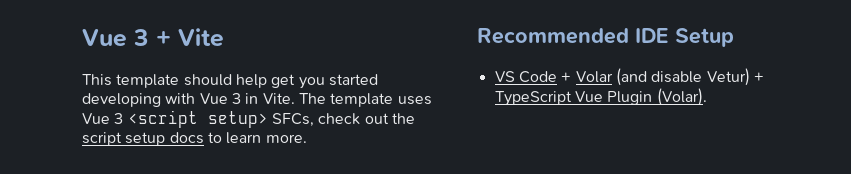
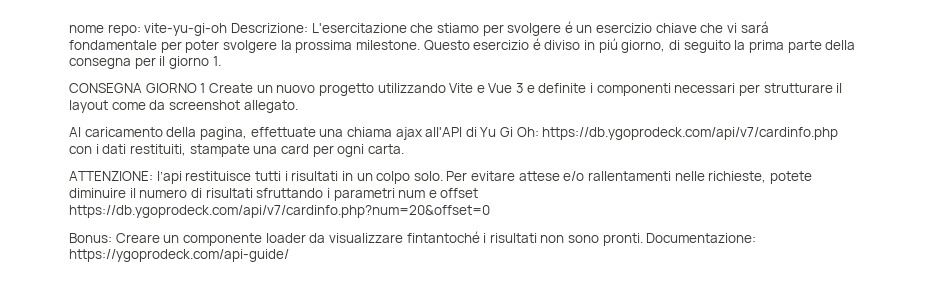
[82,28,224,47] [82,74,378,89] [82,93,432,107] [82,110,415,128] [82,132,307,146] [477,28,734,47] [494,68,764,86] [494,88,707,106] Vue 3 + Vite // This template should help get you started developing with Vue 3 in Vite. The template uses Vue 3 <script setup> SFCs, check out the script setup docs to learn more. // Recommended IDE Setup // VS Code + Volar (and disable Vetur) + TypeScript Vue Plugin (Volar). -> [69,21,769,36] [69,38,856,53] [69,56,221,69] [69,83,843,96] [69,100,298,113] [69,127,839,140] [69,144,404,157] [69,171,812,184] [69,188,479,201] [69,205,490,218] [69,231,757,246] [69,249,289,262] nome repo: vite-yu-gi-oh Descrizione: L'esercitazione che stiamo per svolgere é un esercizio chiave che vi sará fondamentale per poter svolgere la prossima milestone. Questo esercizio é diviso in piú giorno, di seguito la prima parte della consegna per il giorno 1. // CONSEGNA GIORNO 1 Create un nuovo progetto utilizzando Vite e Vue 3 e definite i componenti necessari per strutturare il layout come da screenshot allegato. // Al caricamento della pagina, effettuate una chiama ajax all'API di Yu Gi Oh: https://db.ygoprodeck.com/api/v7/cardinfo.php con i dati restituiti, stampate una card per ogni carta. // ATTENZIONE: l’api restituisce tutti i risultati in un colpo solo. Per evitare attese e/o rallentamenti nelle richieste, potete diminuire il numero di risultati sfruttando i parametri num e offset https://db.ygoprodeck.com/api/v7/cardinfo.php?num=20&offset=0 // Bonus: Creare un componente loader da visualizzare fintantoché i risultati non sono pronti. Documentazione: https://ygoprodeck.com/api-guide/

